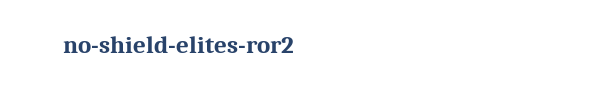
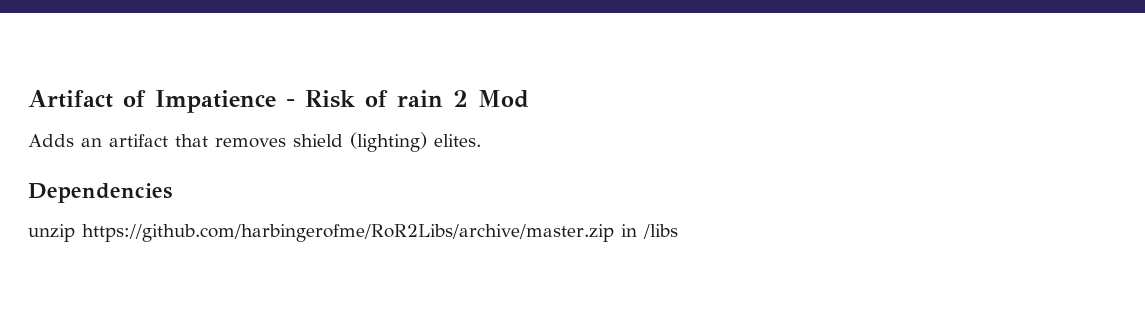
[63,36,294,53] no-shield-elites-ror2 -> [28,90,529,113] [28,132,481,152] [28,183,172,203] [28,224,678,242] Artifact of Impatience - Risk of rain 2 Mod // Adds an artifact that removes shield (lighting) elites. // Dependencies // unzip https://github.com/harbingerofme/RoR2Libs/archive/master.zip in /libs

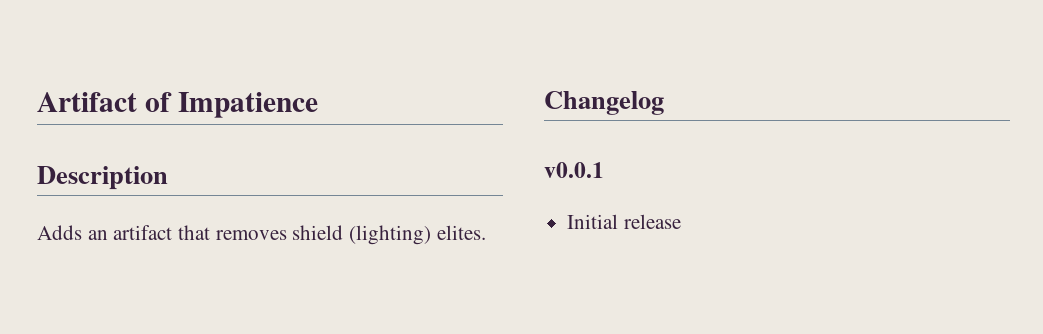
[286,90,529,108] - Risk of rain 2 Mod -> [37,166,168,190] // Description
[28,183,172,203] [28,224,678,242] Dependencies // unzip https://github.com/harbingerofme/RoR2Libs/archive/master.zip in /libs -> [544,91,664,115] [544,162,604,178] [567,214,681,229] Changelog // v0.0.1 // Initial release

